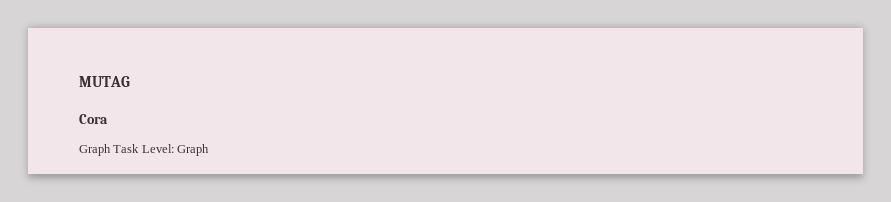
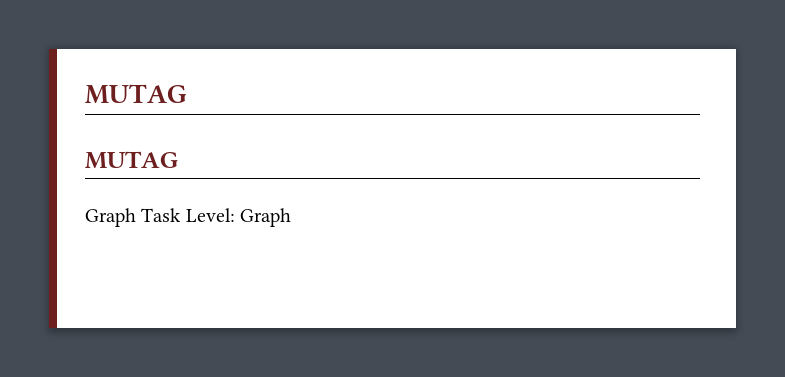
[79,76,130,87] [79,114,108,124] MUTAG // Cora -> [85,84,187,104] [85,151,178,169] MUTAG // MUTAG

